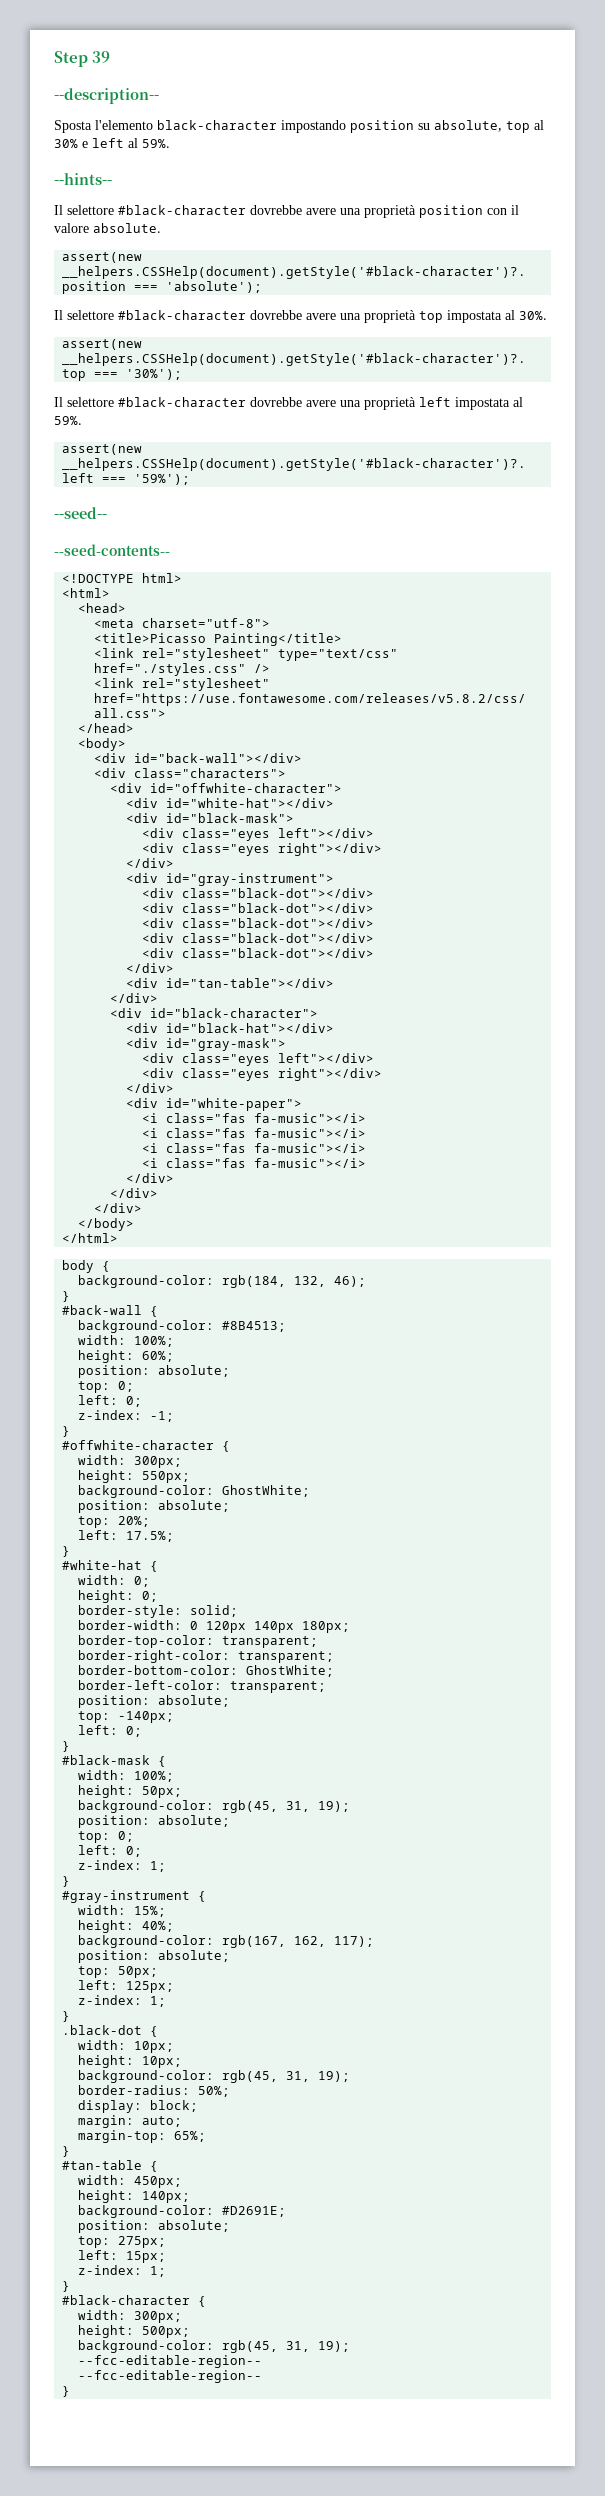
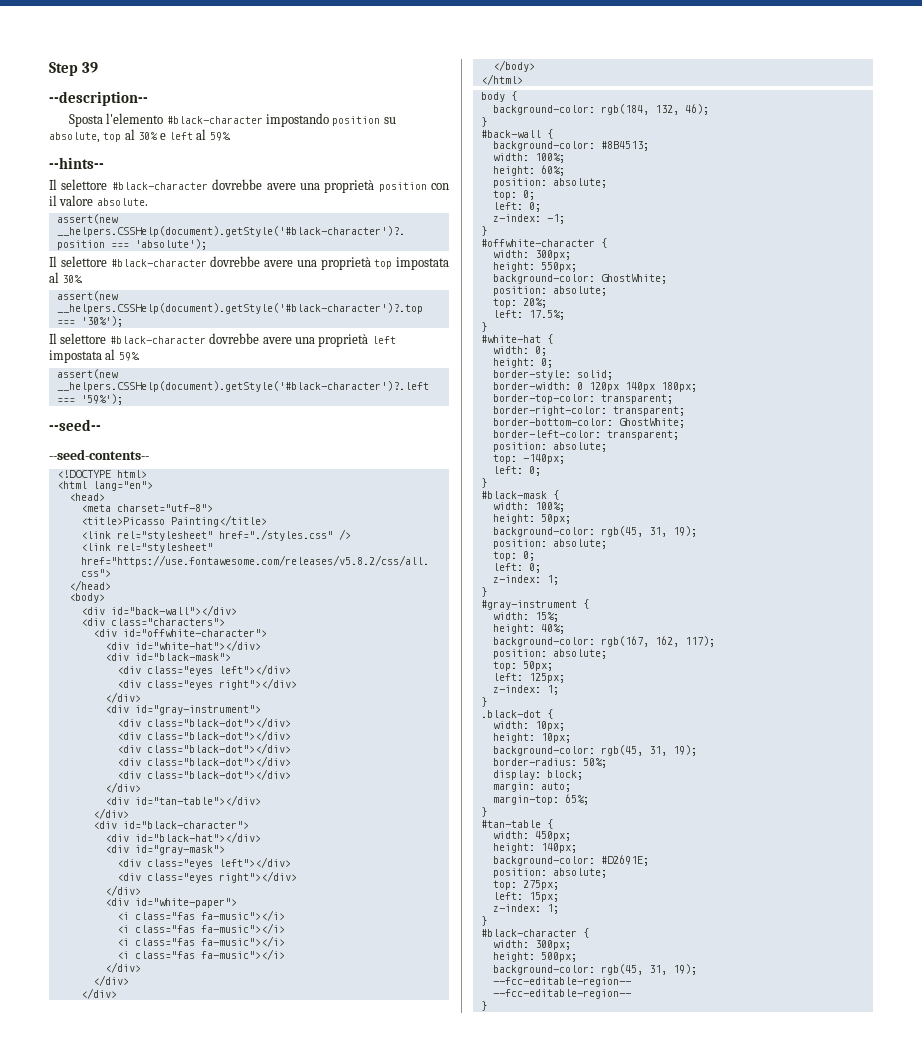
[157,120,277,130] black-character -> [166,116,263,124] #black-character
[62,588,111,598] <html> -> [56,481,153,491] <html lang="en">
[278,649,399,661] type="text/css" -> (213, 536) none

